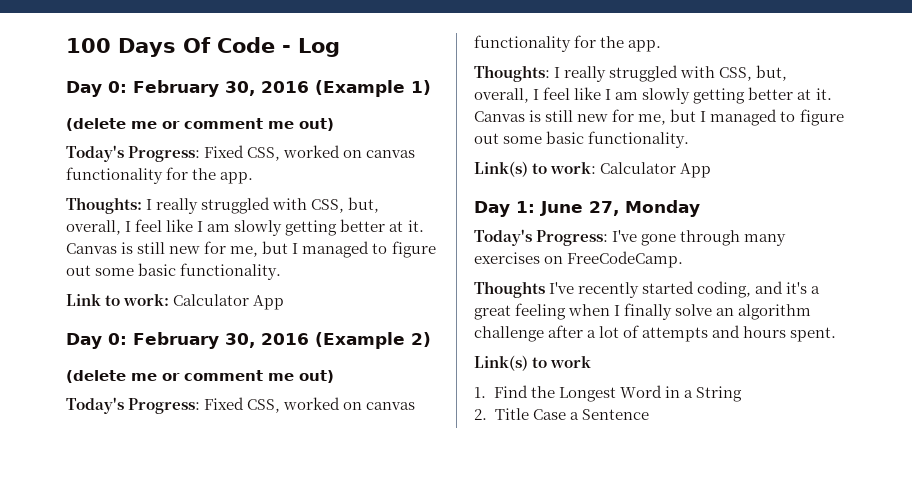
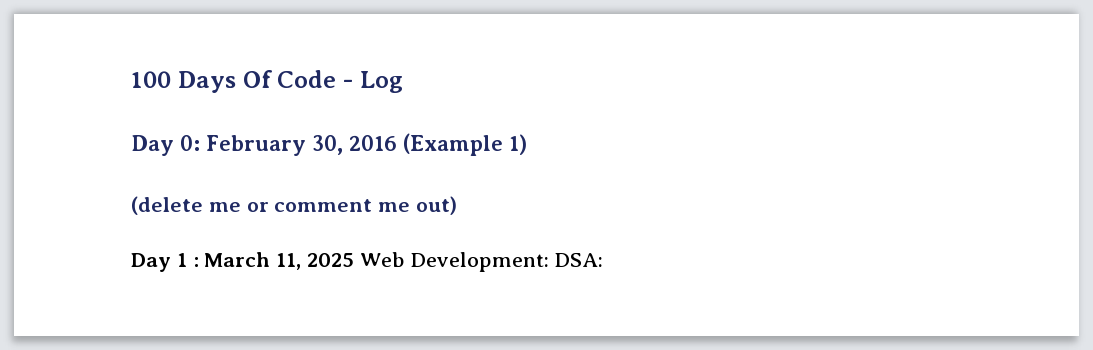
[66,145,416,162] [66,167,254,184] [66,197,380,214] [66,219,424,236] [66,241,436,258] [66,263,282,280] [66,293,285,310] [66,332,431,349] [66,370,334,383] [66,397,416,414] [474,35,662,52] [474,65,788,82] [474,87,832,104] [474,109,844,126] [474,131,690,148] [474,161,712,178] [474,200,700,217] [474,229,787,246] [474,251,684,268] [474,281,821,298] [474,303,812,320] [474,325,837,342] [474,355,592,371] [474,385,742,402] [474,408,649,420] Today's Progress: Fixed CSS, worked on canvas functionality for the app. // Thoughts: I really struggled with CSS, but, overall, I feel like I am slowly getting better at it. Canvas is still new for me, but I managed to figure out some basic functionality. // Link to work: Calculator App // Day 0: February 30, 2016 (Example 2) // (delete me or comment me out) // Today's Progress: Fixed CSS, worked on canvas functionality for the app. // Thoughts: I really struggled with CSS, but, overall, I feel like I am slowly getting better at it. Canvas is still new for me, but I managed to figure out some basic functionality. // Link(s) to work: Calculator App // Day 1: June 27, Monday // Today's Progress: I've gone through many exercises on FreeCodeCamp. // Thoughts I've recently started coding, and it's a great feeling when I finally solve an algorithm challenge after a lot of attempts and hours spent. // Link(s) to work // 1. Find the Longest Word in a String // 2. Title Case a Sentence -> [131,252,604,272] Day 1 : March 11, 2025 Web Development: DSA:

